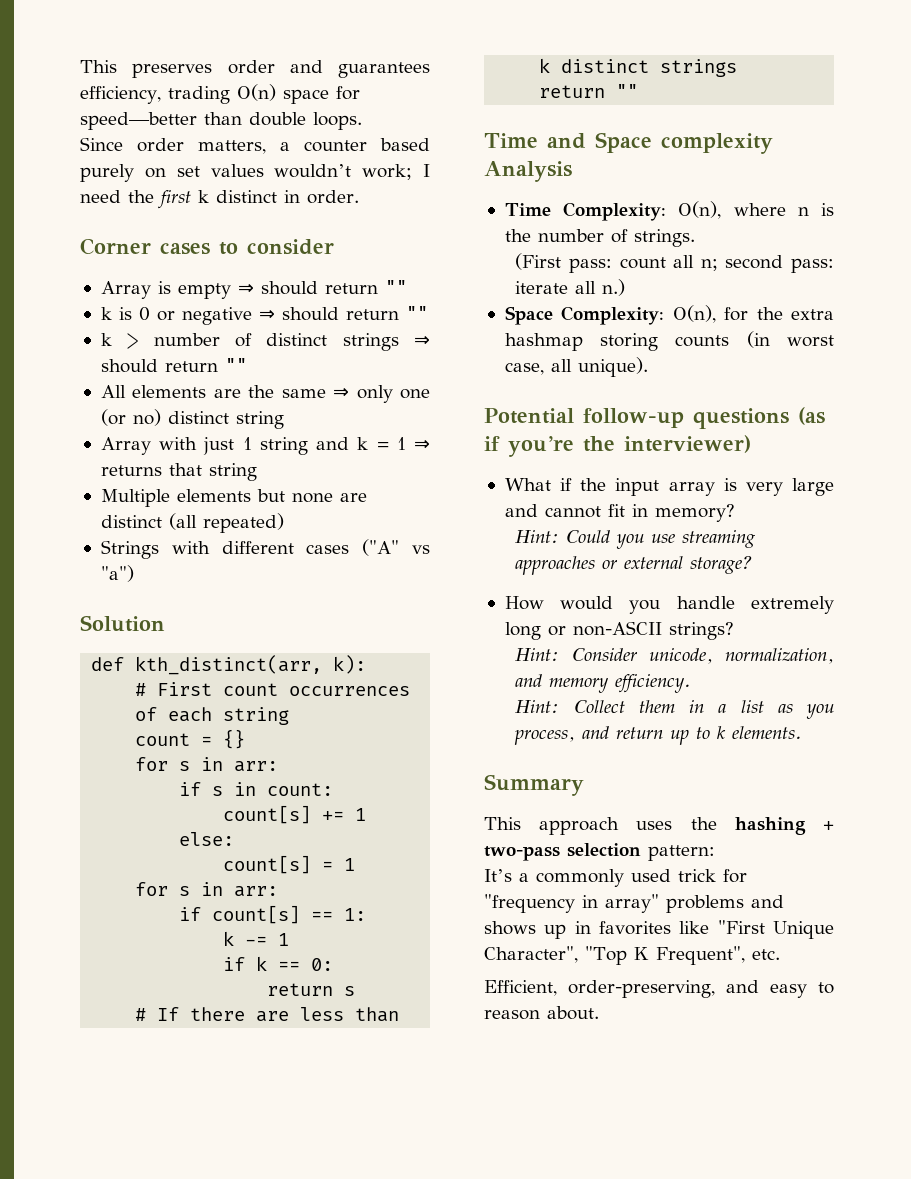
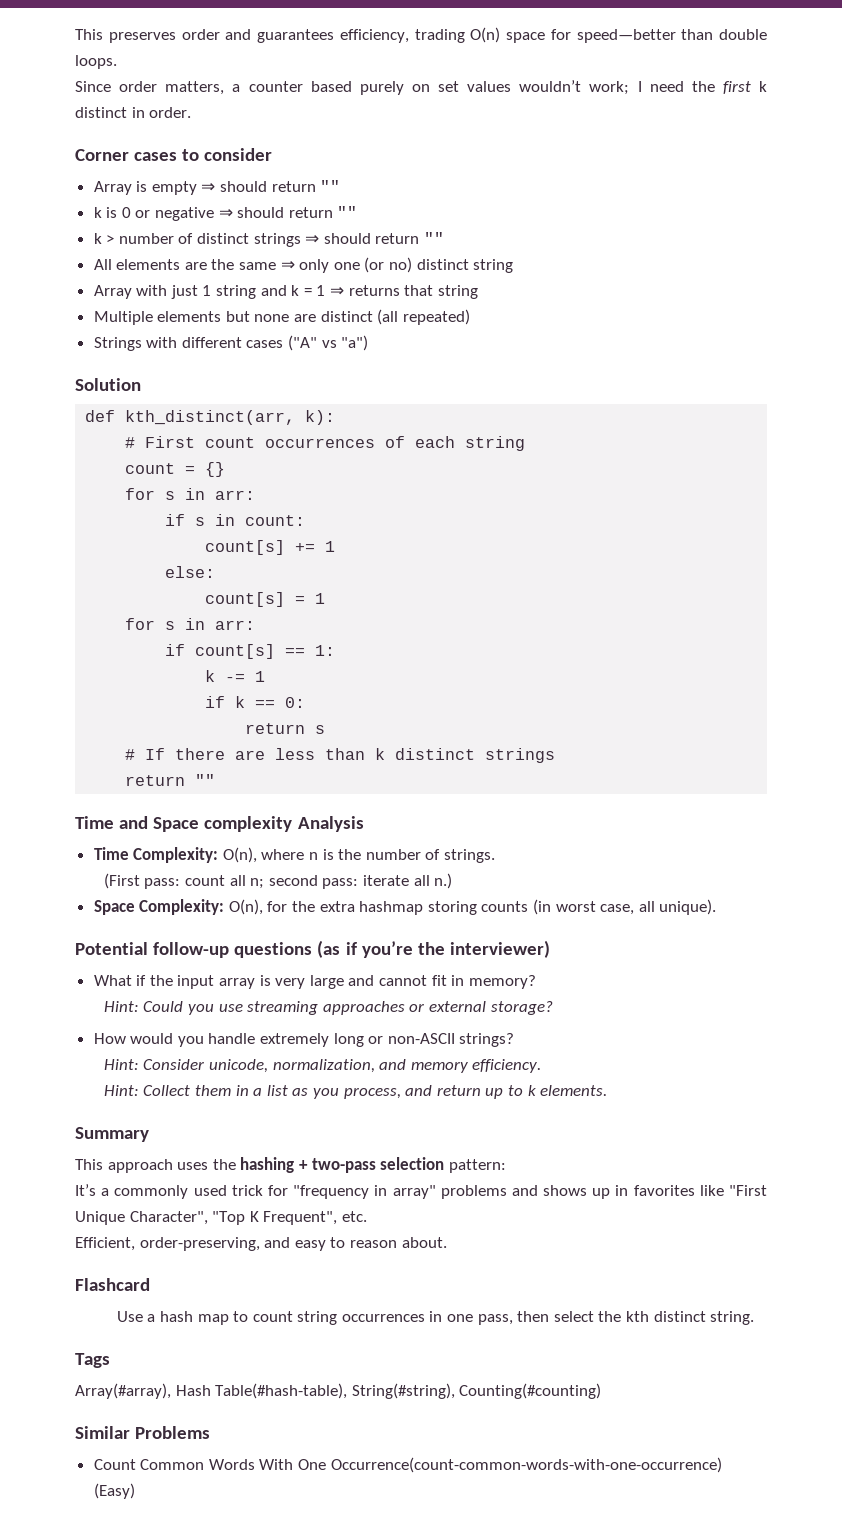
(599, 1013) none -> [75,1278,150,1291] [116,1311,755,1325] [75,1353,110,1368] [75,1383,602,1399] [75,1426,211,1439] [93,1457,722,1473] [93,1483,135,1499] // Flashcard // Use a hash map to count string occurrences in one pass, then select the kth distinct string. // Tags // Array(#array), Hash Table(#hash-table), String(#string), Counting(#counting) // Similar Problems // Count Common Words With One Occurrence(count-common-words-with-one-occurrence) (Easy)

